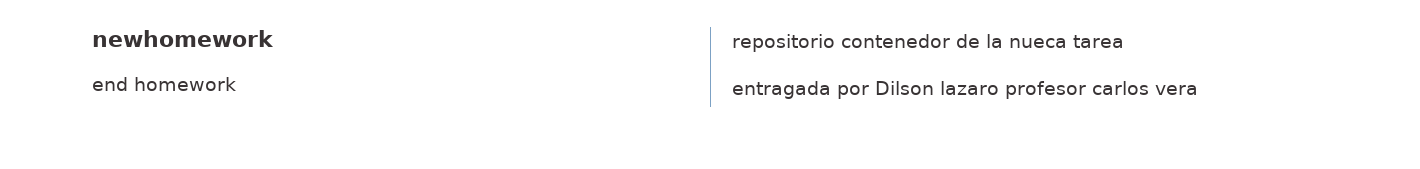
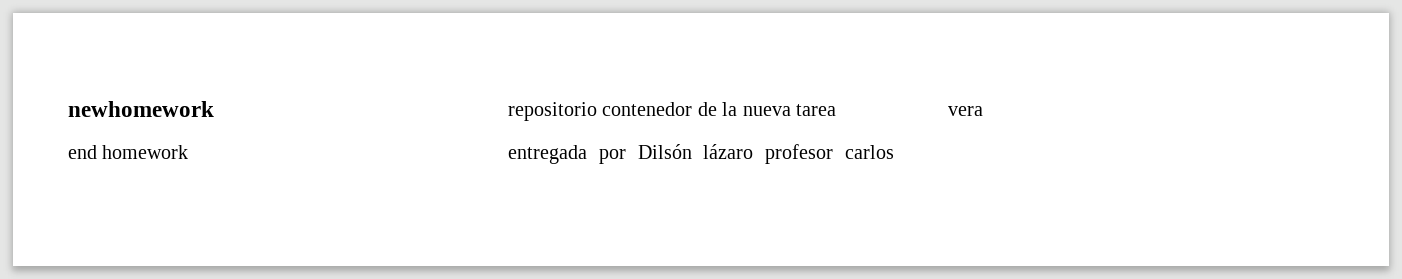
[1009,38,1067,48] nueca -> [742,106,791,116] nueva
[732,81,999,99] entragada por Dilson lazaro -> [508,144,754,164] entregada por Dilsón lázaro

